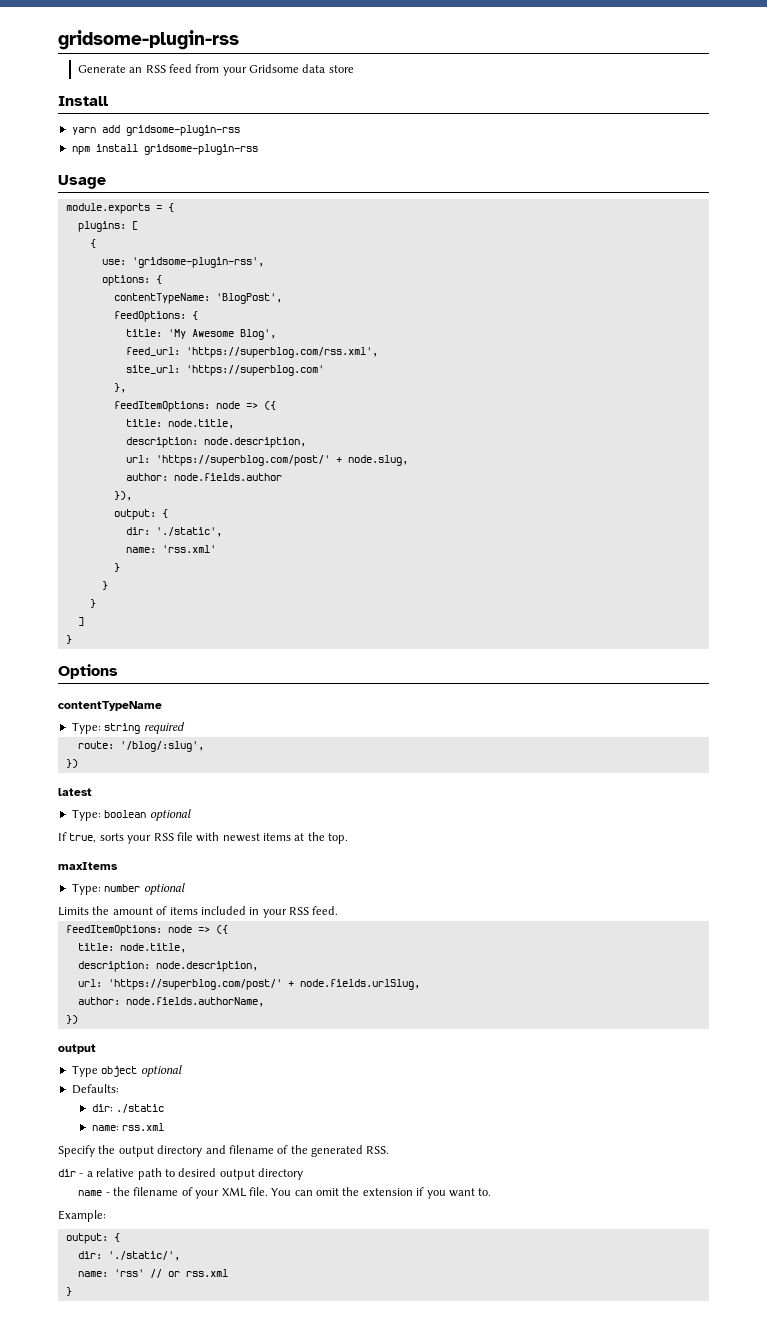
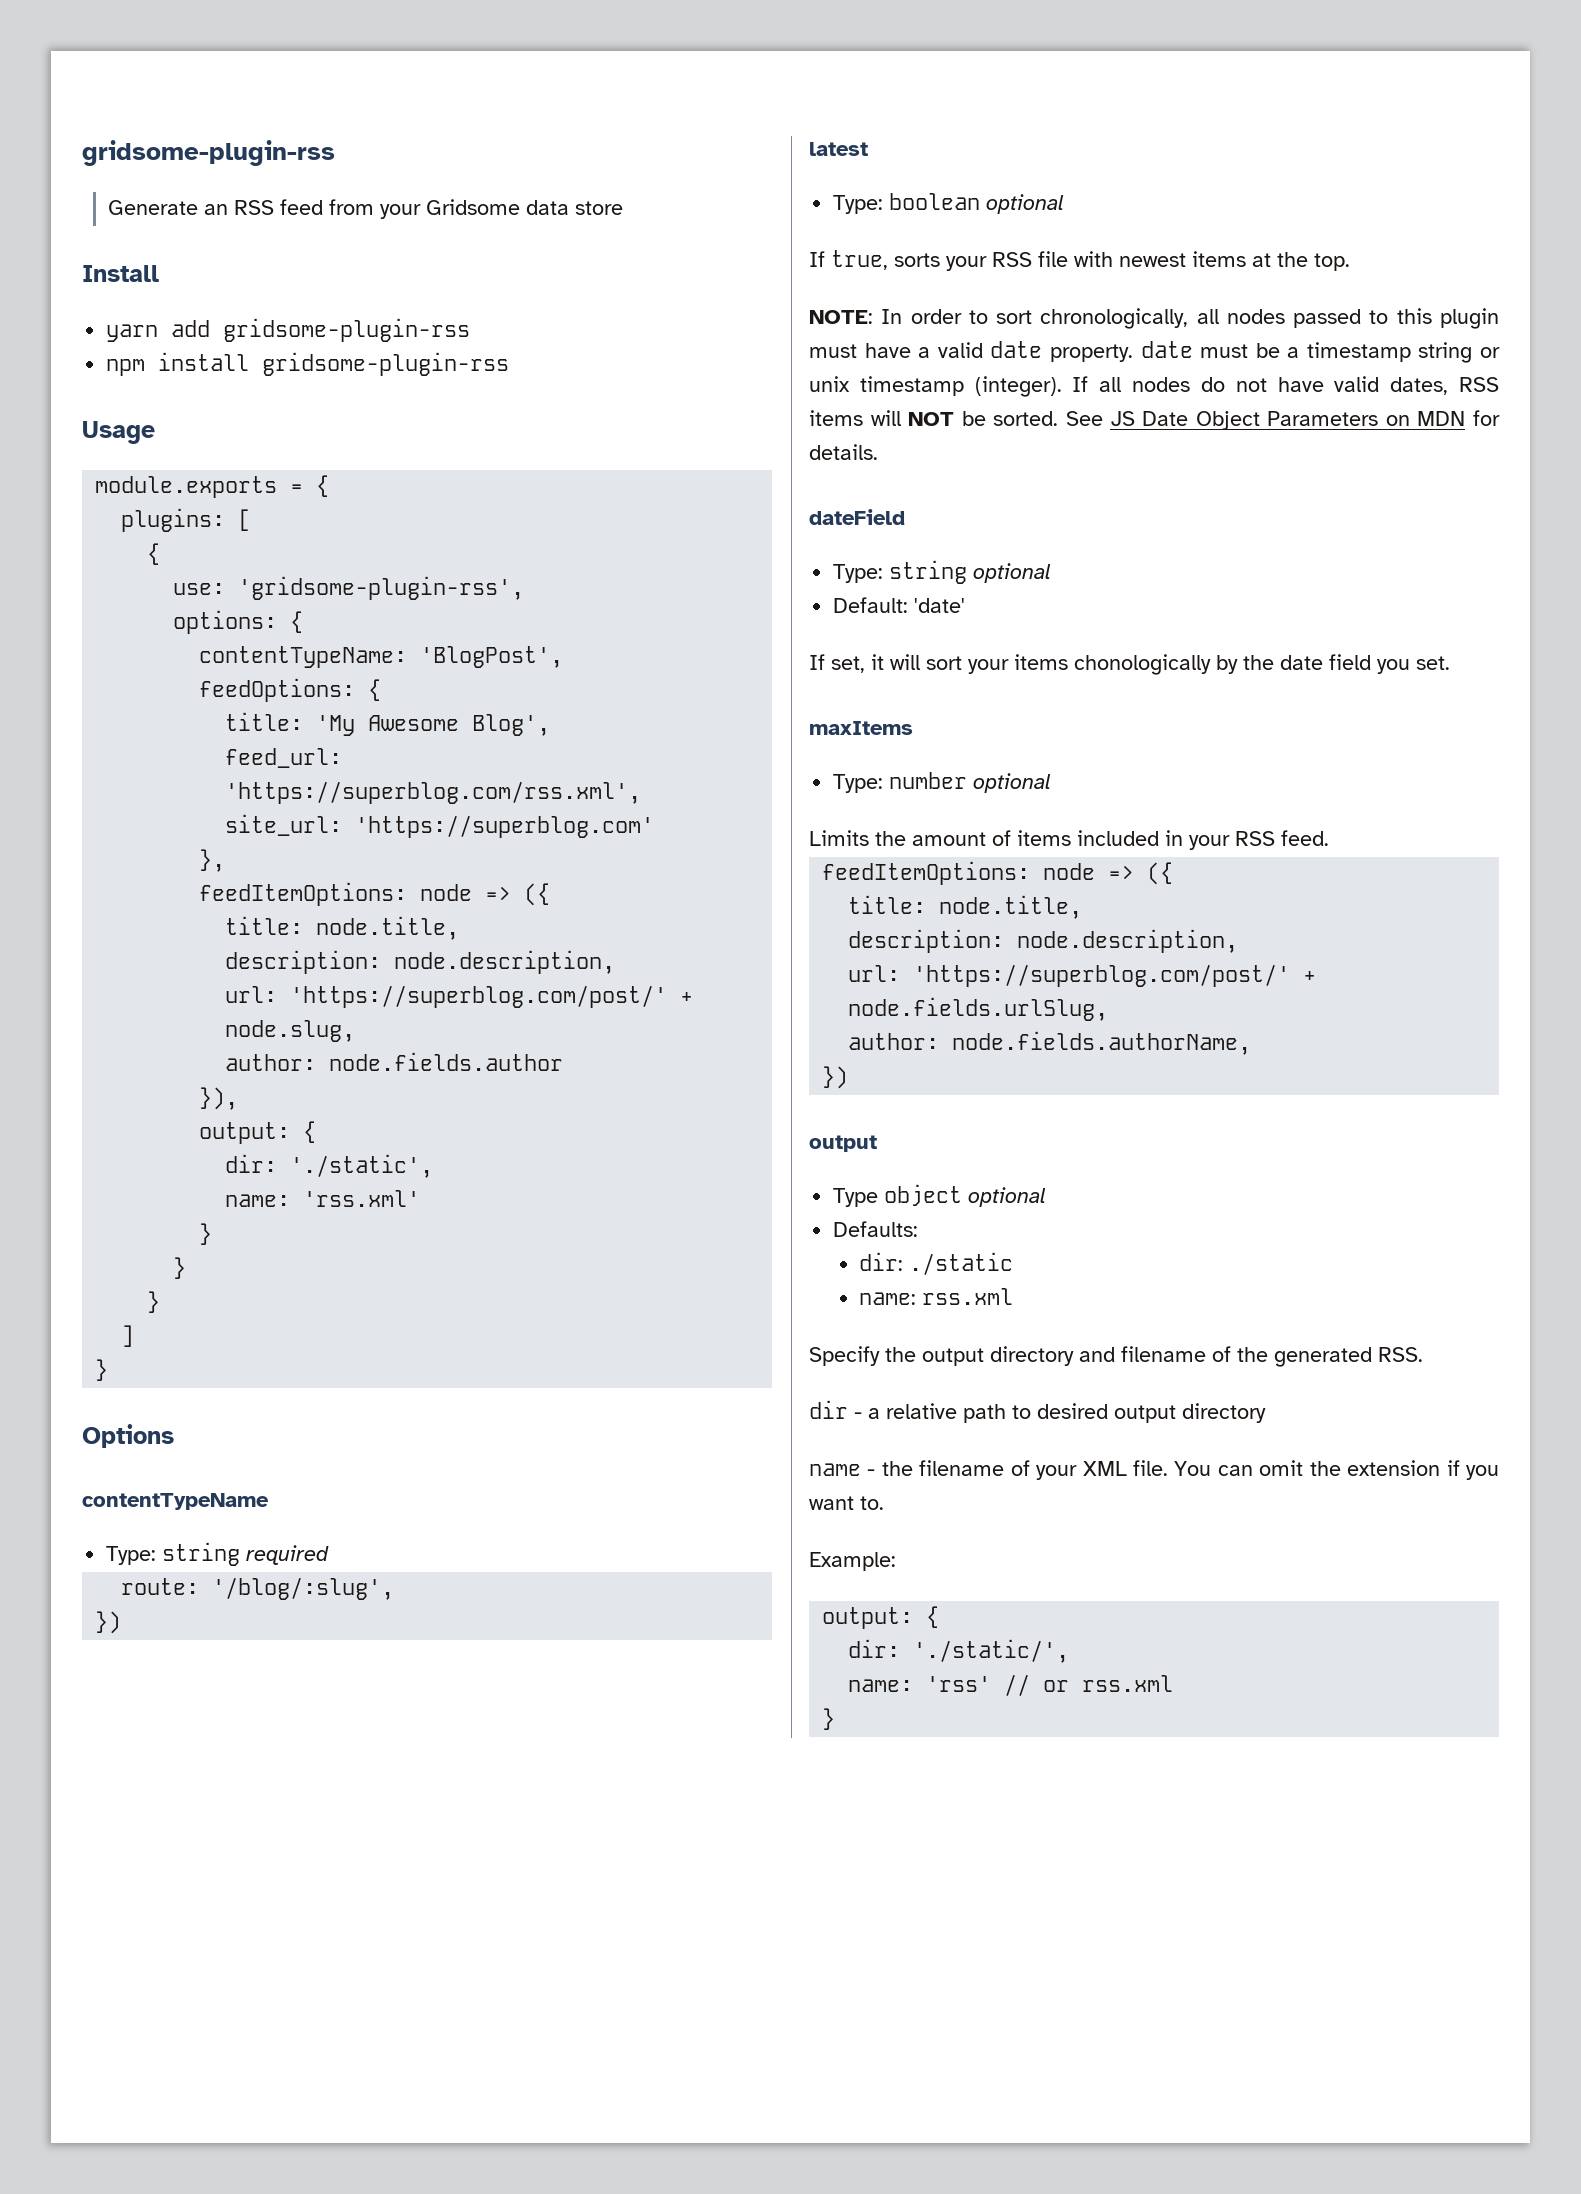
(349, 838) none -> [809,308,1499,329] [809,341,1500,363] [809,376,1499,397] [809,410,1500,430] [809,444,878,460] [809,509,905,525] [833,560,1052,584] [833,597,966,613] [809,654,1450,675] // NOTE: In order to sort chronologically, all nodes passed to this plugin must have a valid date property. date must be a timestamp string or unix timestamp (integer). If all nodes do not have valid dates, RSS items will NOT be sorted. See JS Date Object Parameters on MDN for details. // dateField // Type: string optional // Default: 'date' // If set, it will sort your items chonologically by the date field you set.

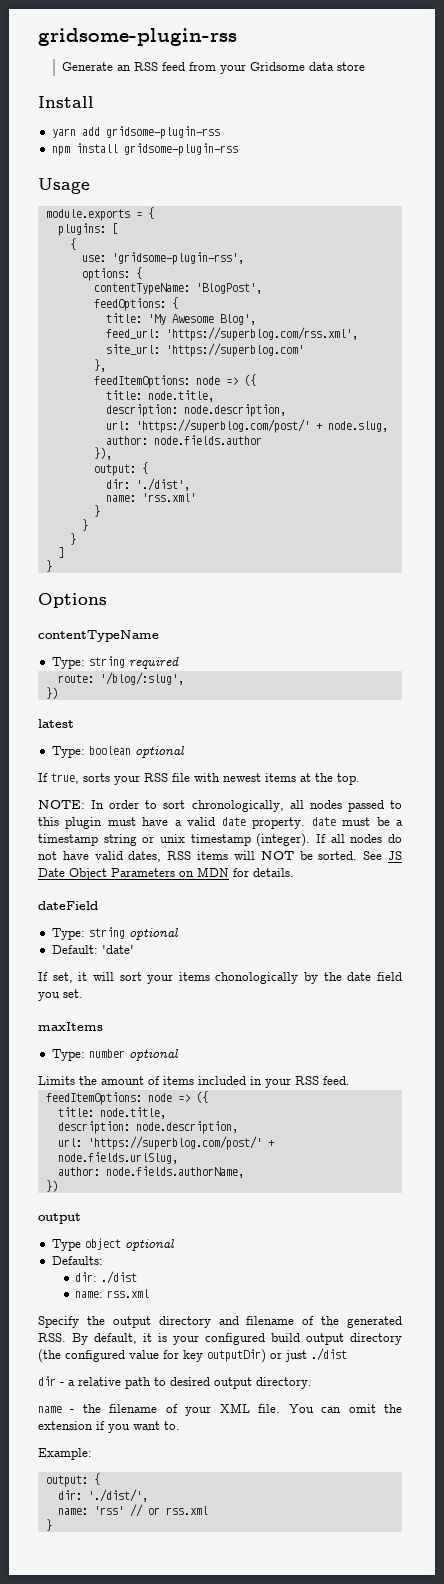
[290,1154,434,1178] './static', -> [135,478,190,491] './dist',
[909,1252,1014,1275] ./static -> [101,1271,138,1284] ./dist
(1423, 1354) none -> [72,1333,402,1345] [38,1348,347,1363] By default, it is your configured build output directory (the configured value for key outputDir) or just ./dist
[1182,1403,1266,1423] directory -> [256,1377,312,1389] directory.
[913,1639,1070,1663] './static/', -> [87,1489,148,1502] './dist/',

